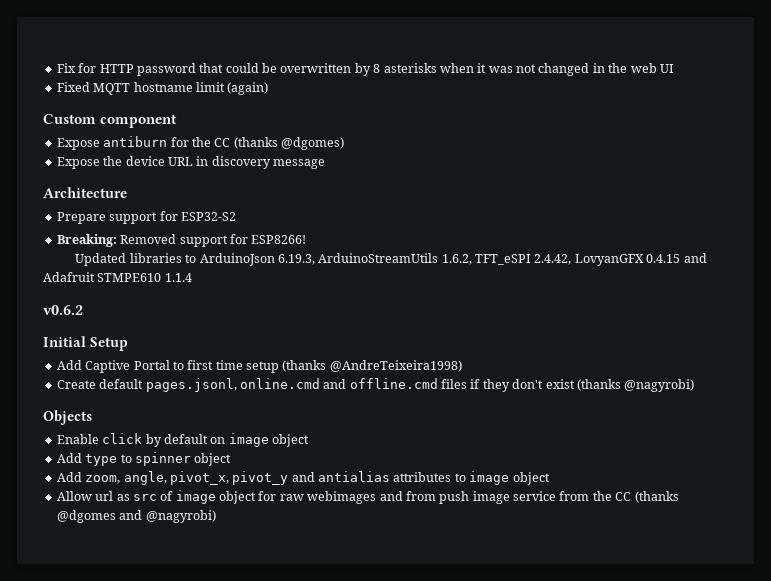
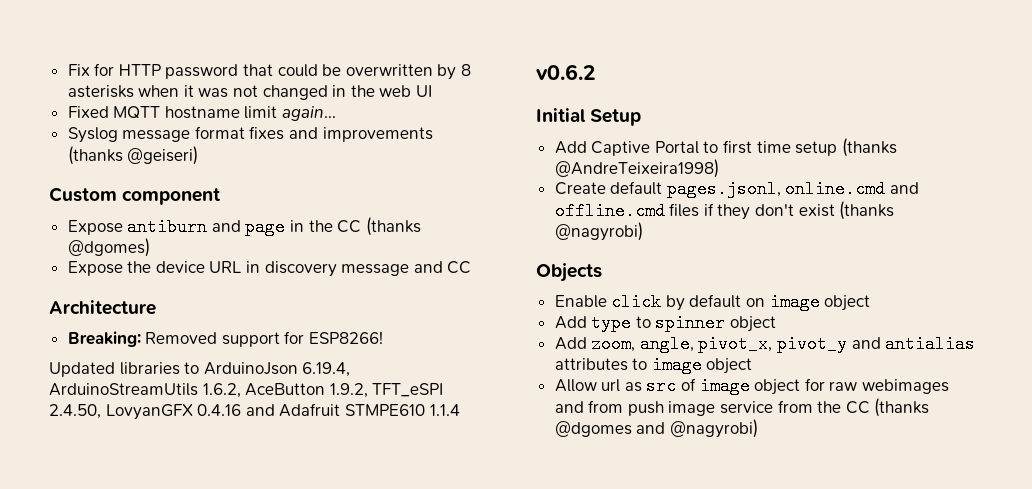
[227,82,269,95] (again) -> [282,106,337,121] [67,126,433,143] [67,146,199,165] again... // Syslog message format fixes and improvements (thanks @geiseri)
[170,137,189,147] for -> [211,218,305,236] and page in
(325, 164) none -> [413,261,472,274] and CC
[56,211,236,224] // Prepare support for ESP32-S2 -> (156, 307) none
[277,254,315,265] 6.19.3, -> [302,362,351,377] 6.19.4,
[475,254,681,266] TFT_eSPI 2.4.42, LovyanGFX 0.4.15 -> [245,383,444,398] [49,404,242,420] AceButton 1.9.2, TFT_eSPI 2.4.50, LovyanGFX 0.4.16

